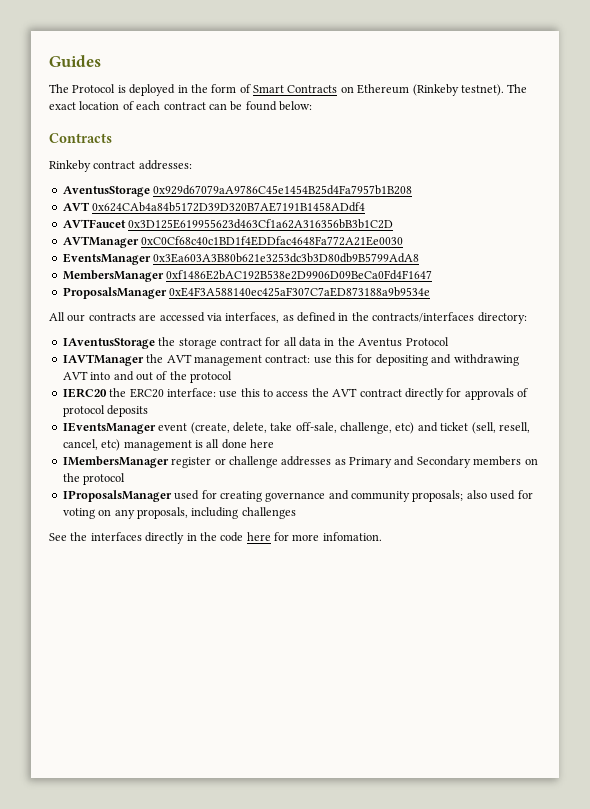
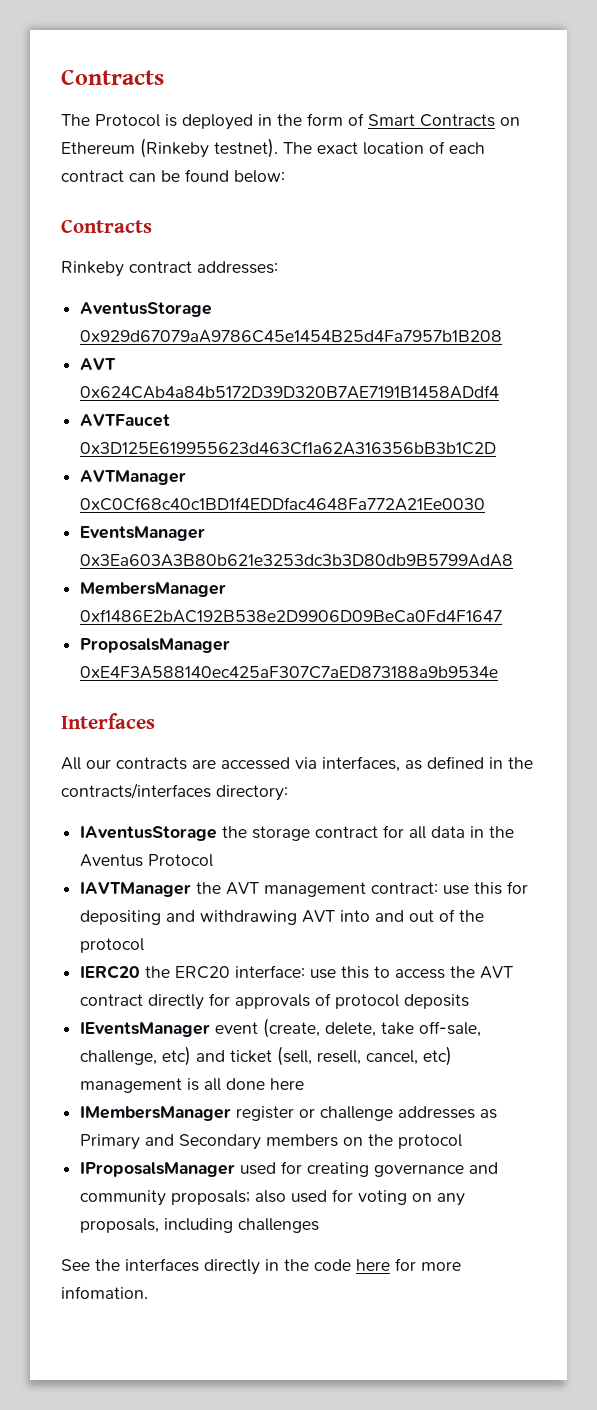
[49,55,101,67] Guides -> [61,70,164,85] Contracts
(431, 292) none -> [61,713,155,729] // Interfaces

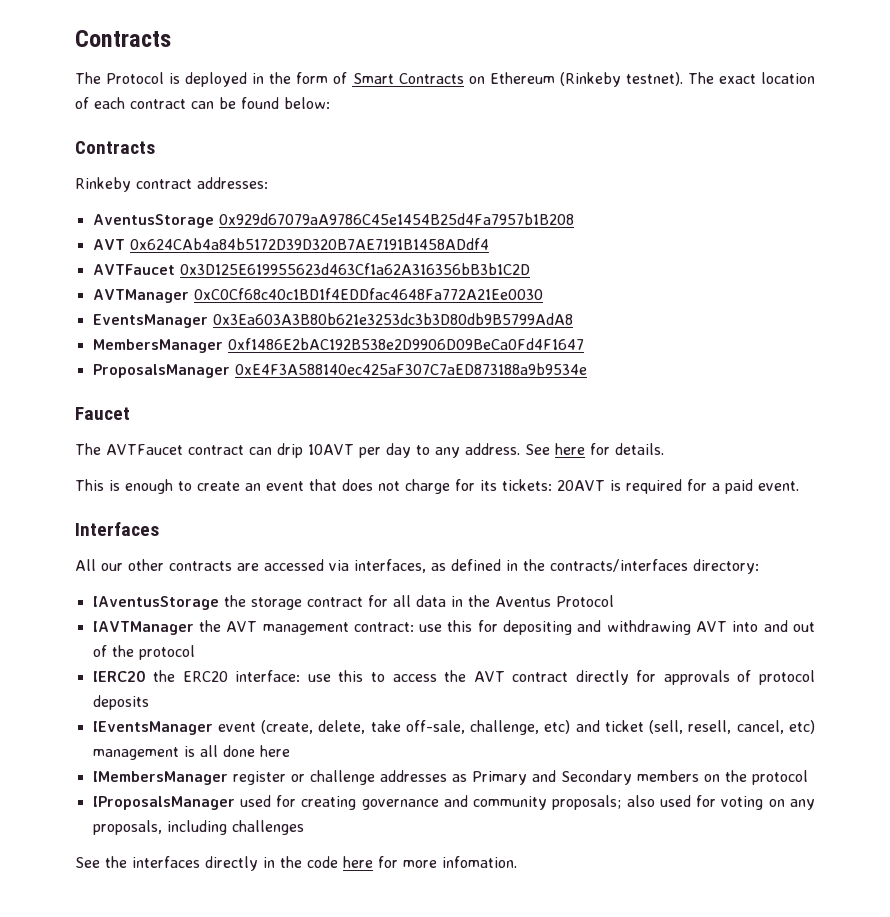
(499, 672) none -> [75,407,130,420] [75,443,664,458] [75,479,799,494] // Faucet // The AVTFaucet contract can drip 10AVT per day to any address. See here for details. // This is enough to create an event that does not charge for its tickets: 20AVT is required for a paid event.
(111, 764) none -> [128,559,164,571] other

